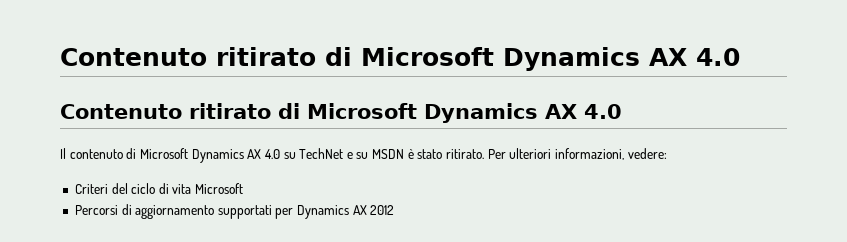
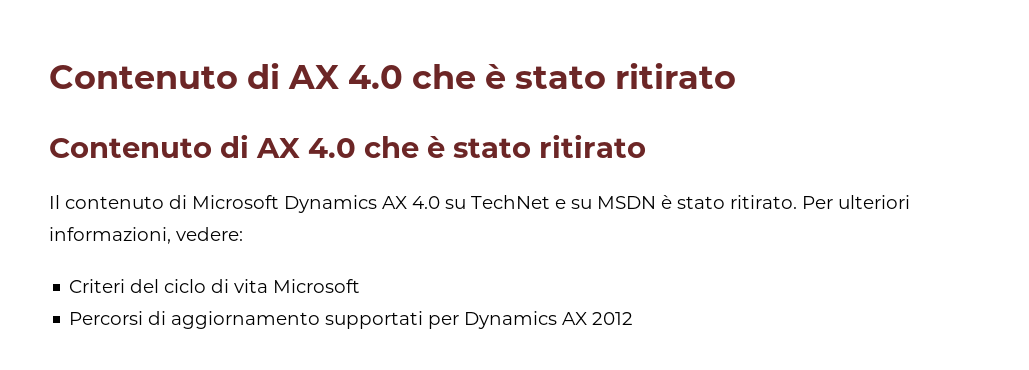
[60,47,740,71] [60,103,622,123] Contenuto ritirato di Microsoft Dynamics AX 4.0 // Contenuto ritirato di Microsoft Dynamics AX 4.0 -> [49,63,737,89] [49,134,646,158] Contenuto di AX 4.0 che è stato ritirato // Contenuto di AX 4.0 che è stato ritirato

